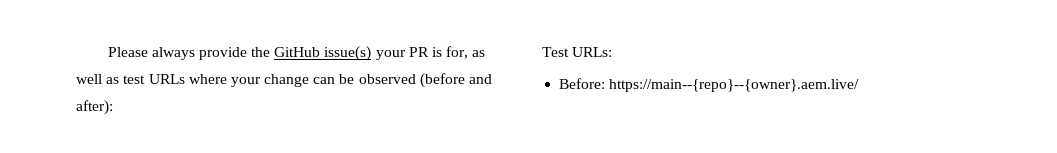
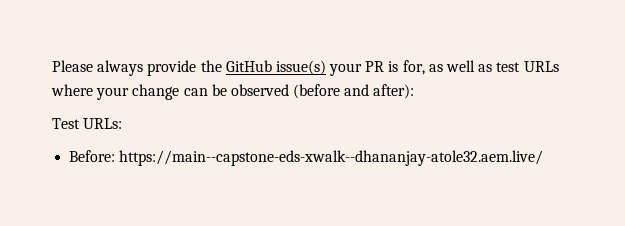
[609,79,860,92] https://main--{repo}--{owner}.aem.live/ -> [119,150,544,166] https://main--capstone-eds-xwalk--dhananjay-atole32.aem.live/

